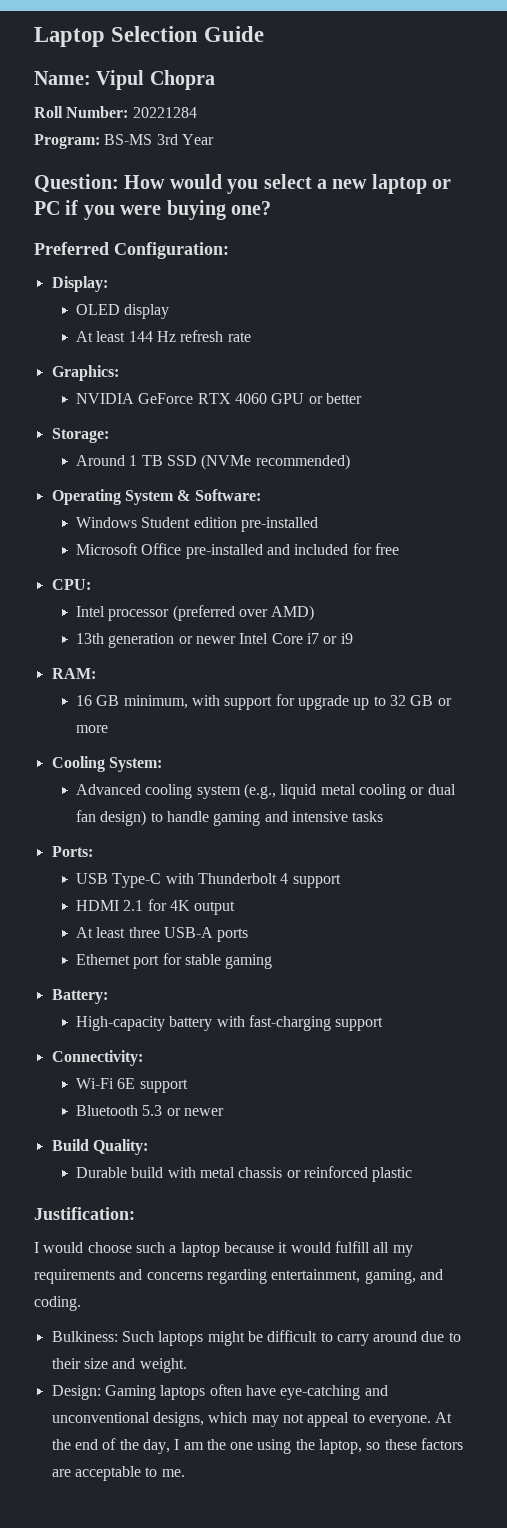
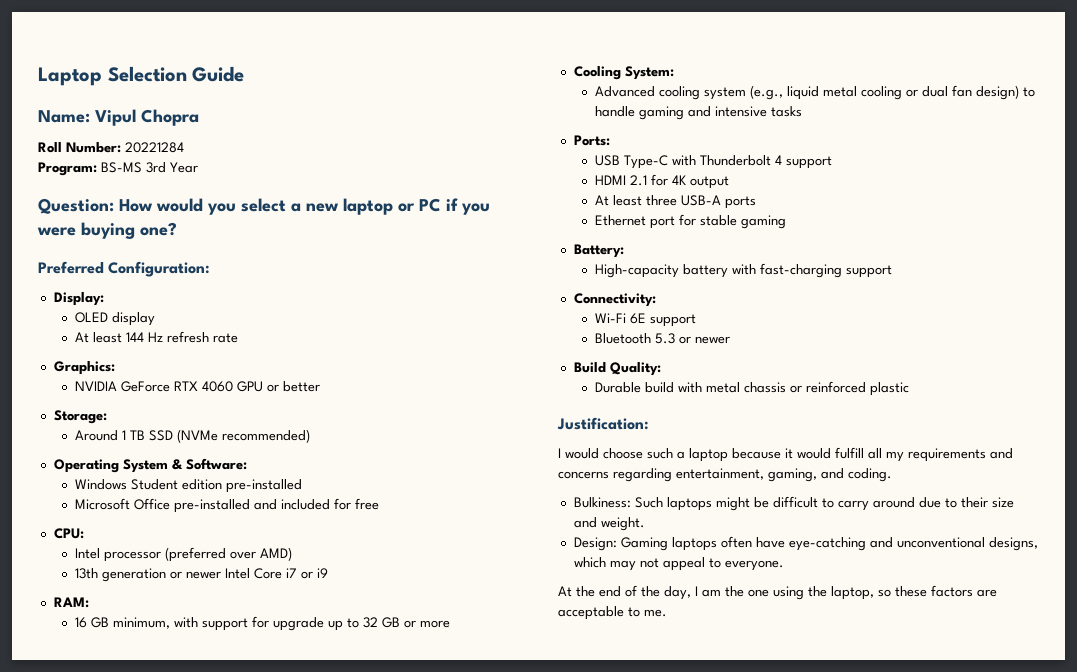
(431, 1421) none -> (784, 565) //

